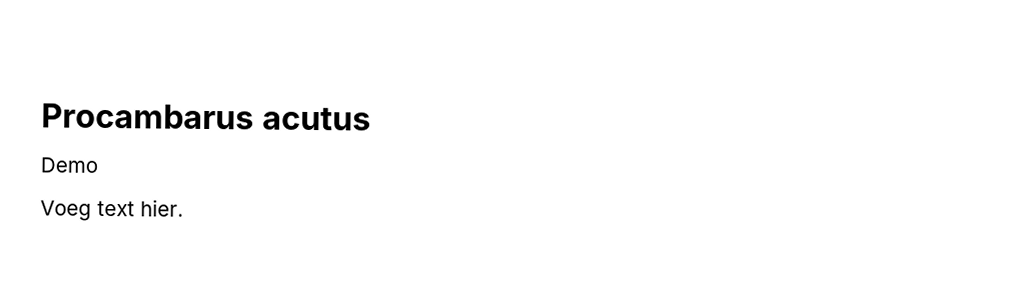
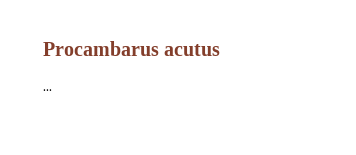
[40,157,98,173] [40,199,184,221] Demo // Voeg text hier. -> [43,89,52,91] ...

